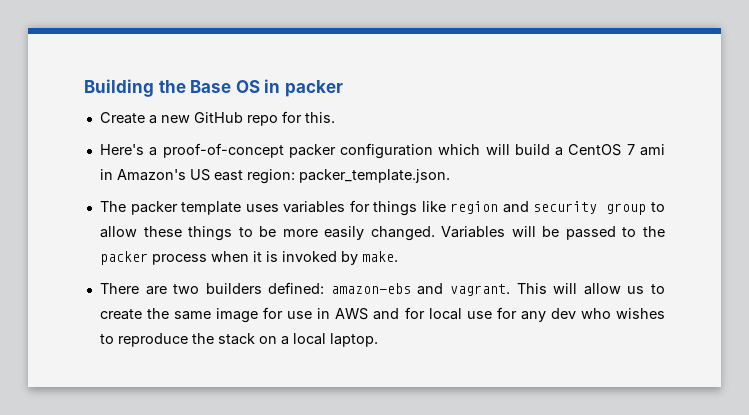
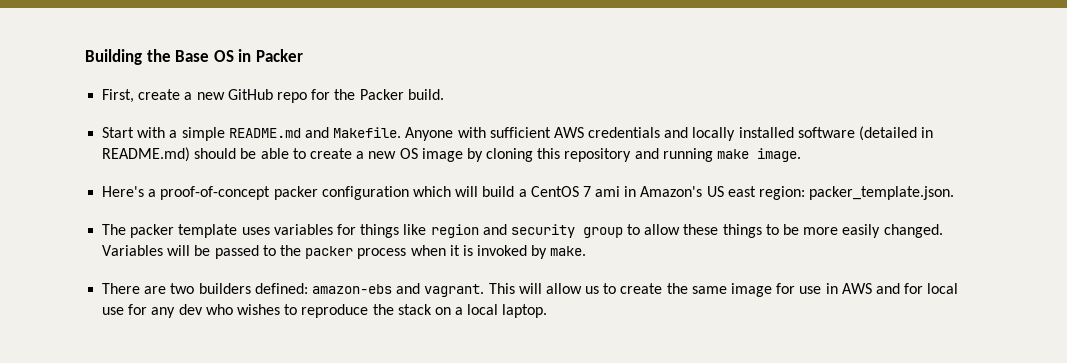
[284,80,343,97] [99,112,145,124] packer // Create -> [255,49,303,62] [102,89,181,103] Packer // First, create
[304,112,335,123] this. -> [334,89,444,100] [102,126,934,141] [102,147,802,162] the Packer build. // Start with a simple README.md and Makefile. Anyone with sufficient AWS credentials and locally installed software (detailed in README.md) should be able to create a new OS image by cloning this repository and running make image.

